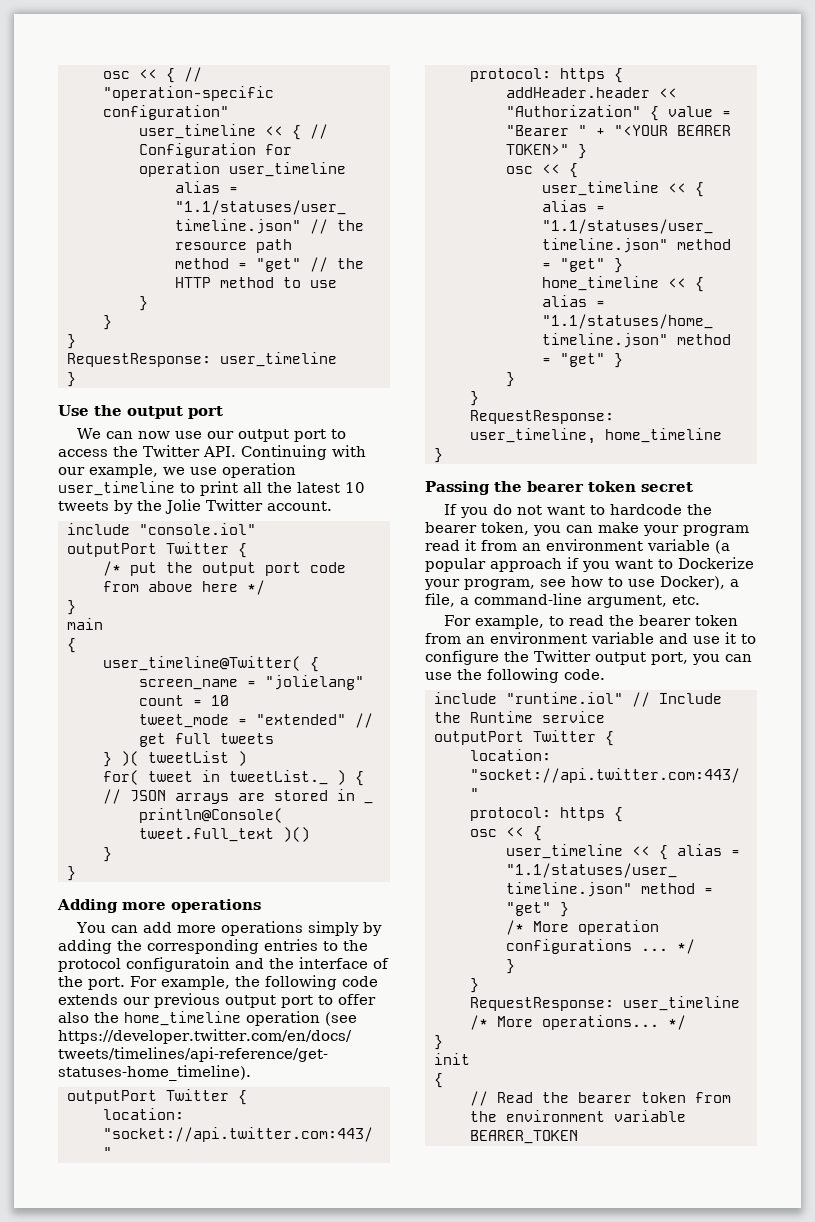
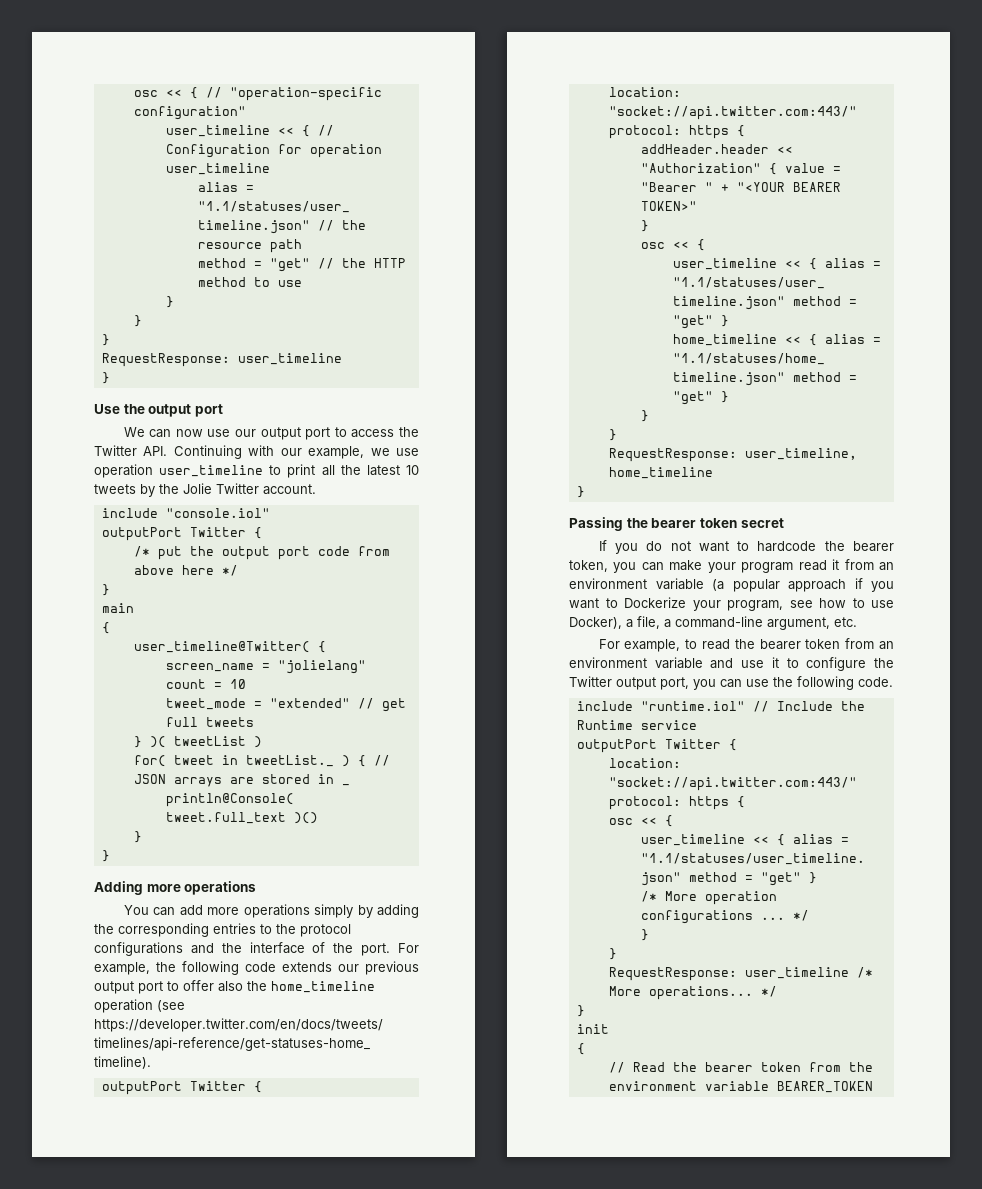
[126,957,230,972] configuratoin -> [94,942,183,956] configurations
(569, 149) none -> (697, 206) //

